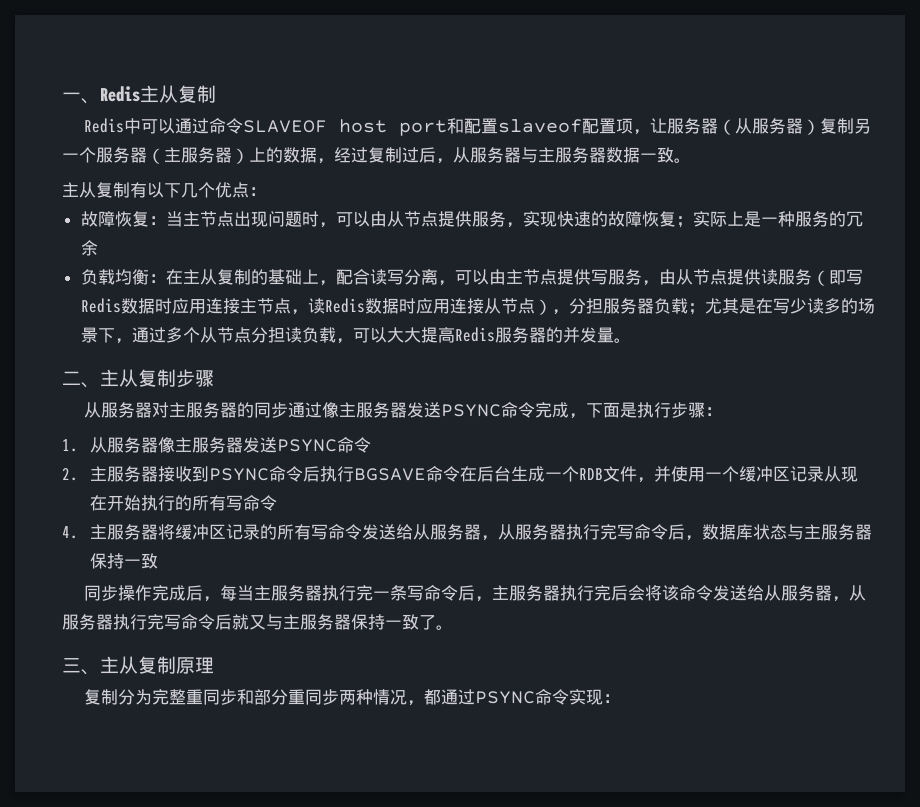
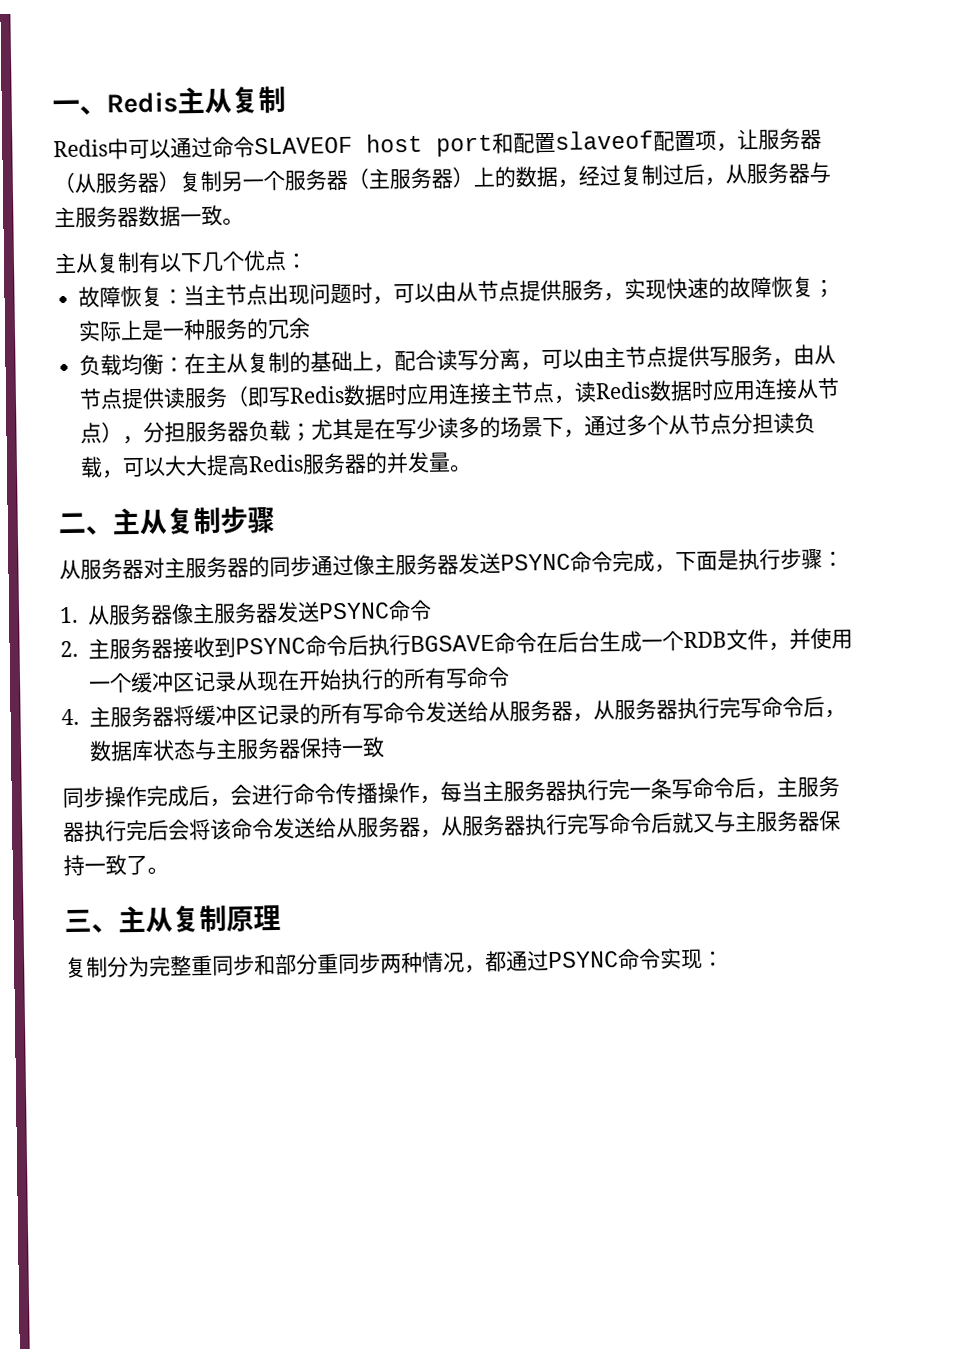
(221, 599) none -> [230,781,441,806] 会进行命令传播操作，

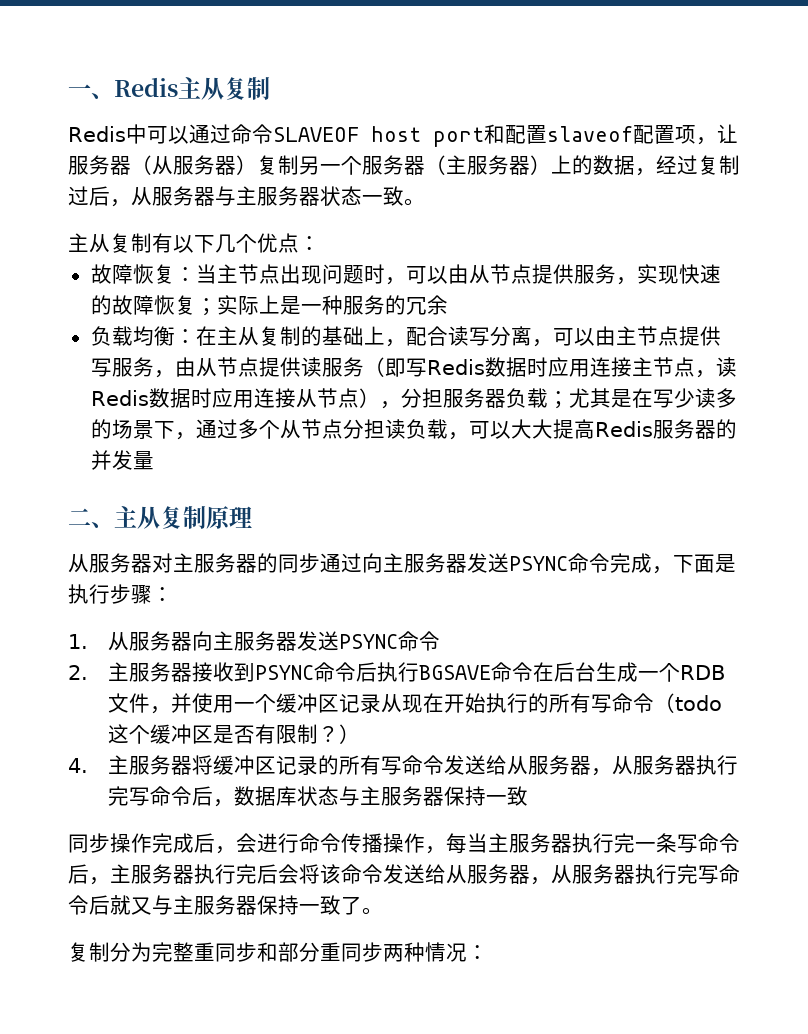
[138,205,181,227] 数据 -> [320,186,362,206] 状态
[449,464,473,473] 。 -> (154, 460) none
[220,506,275,534] 步骤 -> [206,506,252,529] 原理
[353,554,375,576] 像 -> [362,553,383,573] 向
[170,603,194,625] 像 -> [192,631,214,651] 向
(510, 677) none -> [654,693,723,713] [108,724,361,744] （todo这个缓冲区是否有限制？）
[64,904,281,933] // 三、主从复制原理 -> (383, 911) none
[464,948,703,974] ，都通过PSYNC命令实现 -> (467, 952) none

